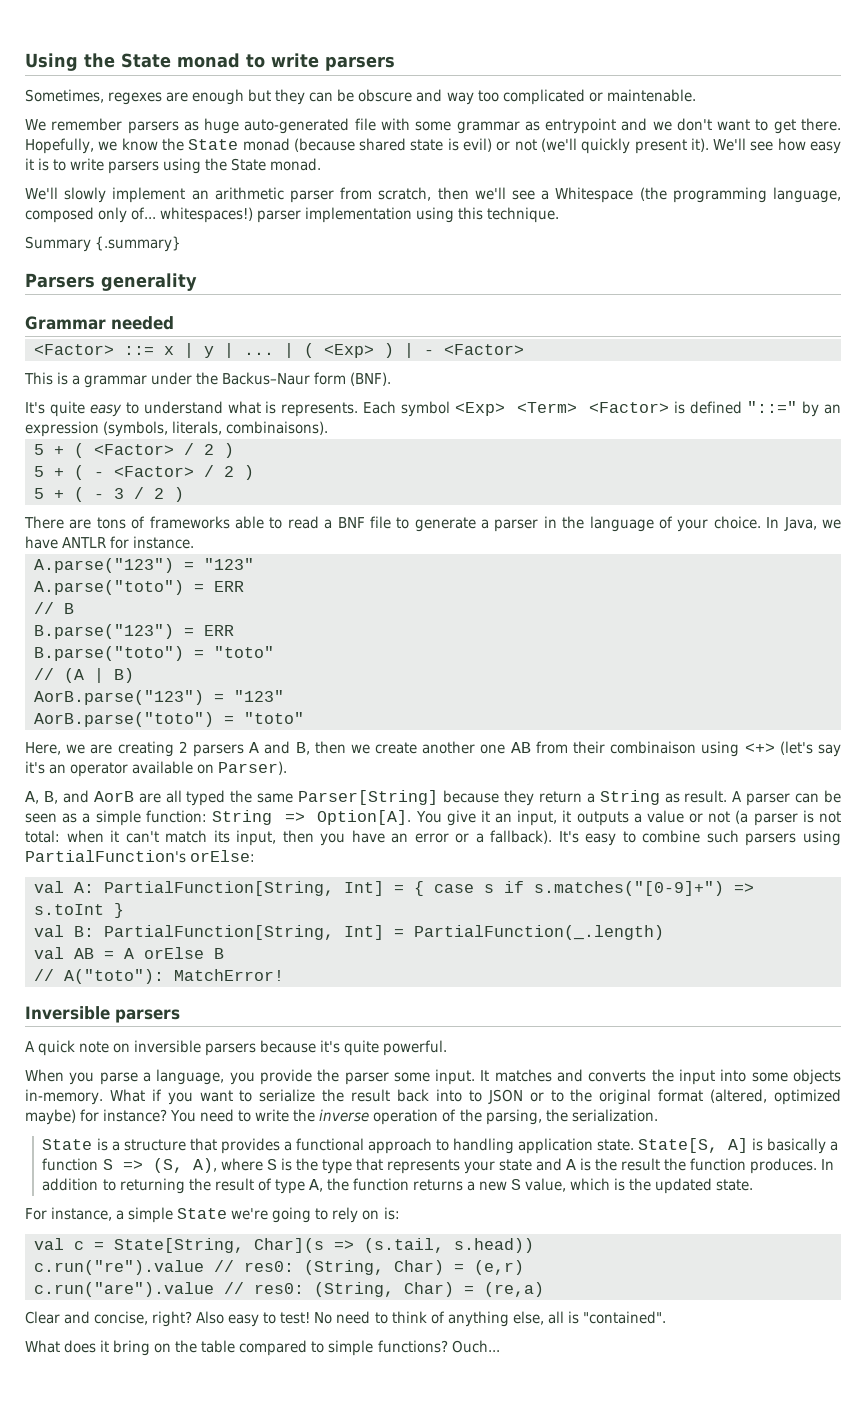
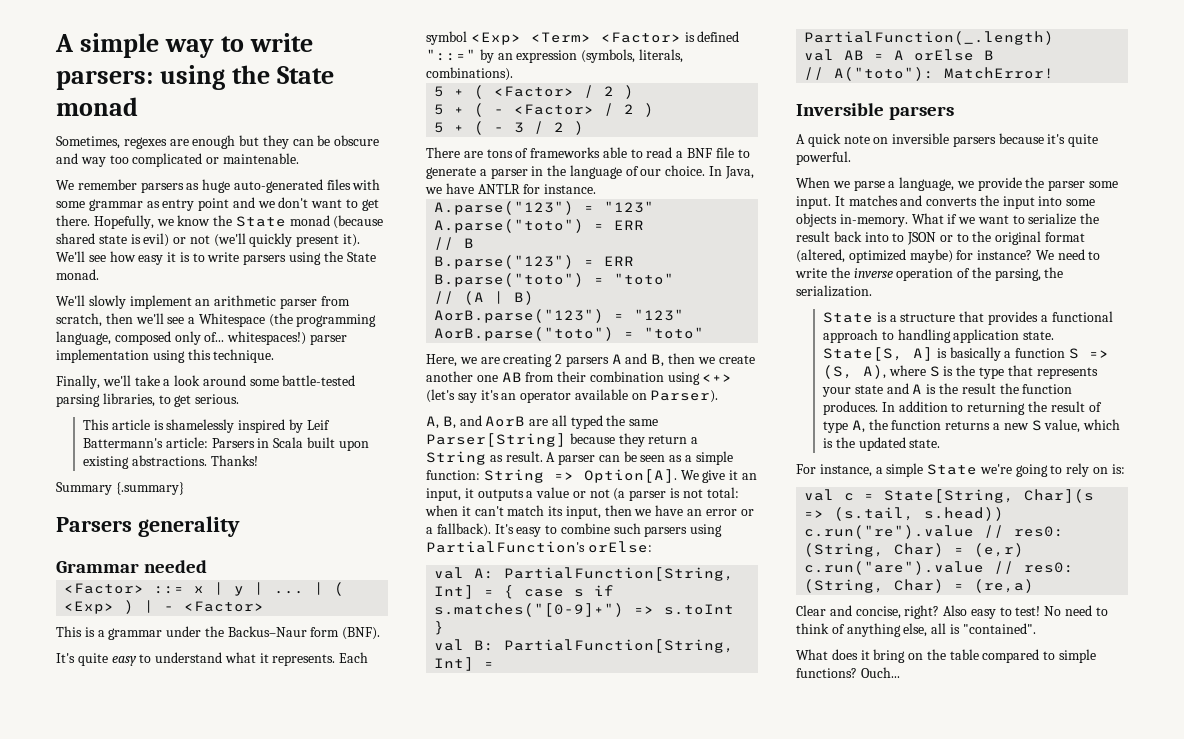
[25,53,395,71] Using the State monad to write parsers -> [55,33,313,58] [56,65,334,90] [56,97,138,116] A simple way to write parsers: using the State monad
[354,118,376,131] file -> [326,179,351,190] files
[545,118,617,134] entrypoint -> [162,198,230,211] entry point
(560, 215) none -> [56,375,356,389] [56,393,240,407] [83,419,330,433] [83,437,369,451] [83,455,258,469] // Finally, we'll take a look around some battle-tested parsing libraries, to get serious. // This article is shamelessly inspired by Leif Battermann's article: Parsers in Scala built upon existing abstractions. Thanks!
[265,401,277,414] is -> [259,653,269,663] it
[226,421,329,435] combinaisons). -> [426,67,513,81] combinations).
[677,519,709,532] your -> [640,169,662,176] our
[610,741,697,754] combinaison -> [589,371,664,382] combination
[415,811,442,823] You -> [680,470,699,480] We
[320,833,346,846] you -> [634,509,652,516] we
[69,1072,95,1085] you -> [832,181,850,188] we
[229,1072,255,1085] you -> [956,181,974,188] we
[167,1092,193,1105] you -> [958,217,976,224] we
[170,1110,197,1122] You -> [1035,250,1054,260] We

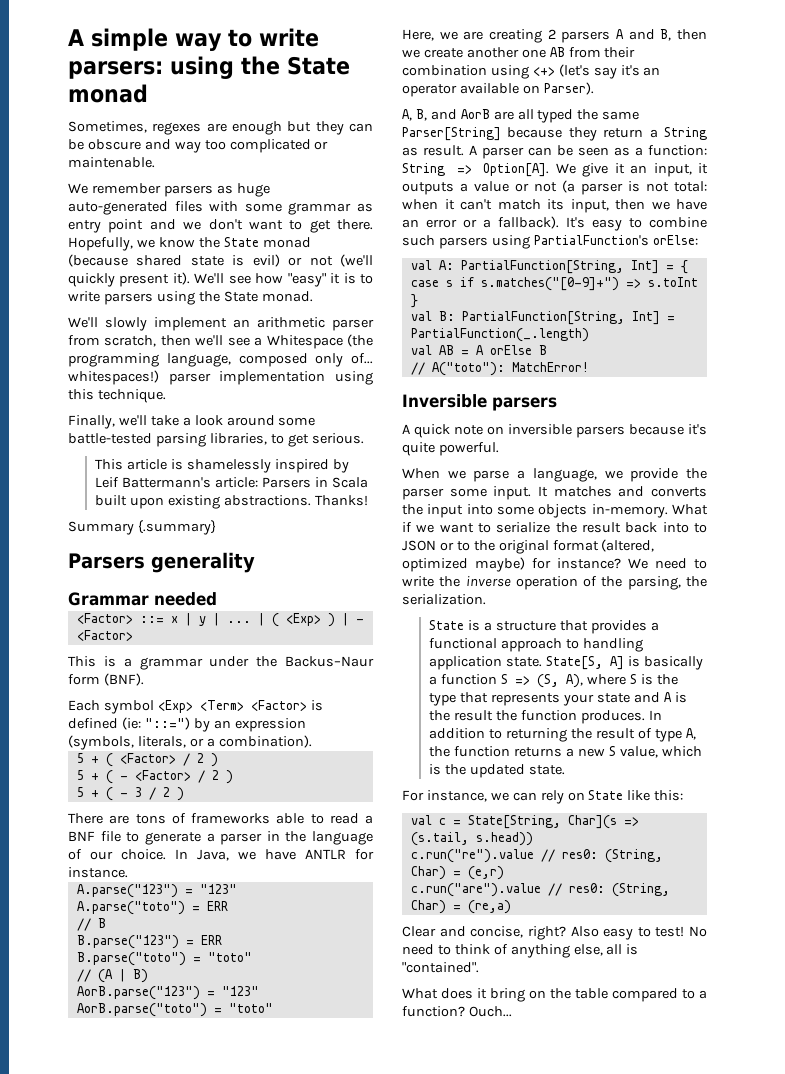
[138,255,164,265] easy -> [287,273,326,287] "easy"
[56,652,336,666] It's quite easy to understand what it represents. -> (144, 679) none
[426,49,476,61] "::=" -> [121,717,190,730] (ie: "::=")
[426,67,513,81] combinations). -> [189,735,312,748] or a combination).
[695,451,733,465] simple -> (643, 151) none
[875,463,1125,477] a simple State we're going to rely on is: -> [490,790,684,804] we can rely on State like this:
[1059,649,1097,663] [796,668,857,678] simple functions? -> [699,990,707,999] [402,1006,465,1017] a function?

